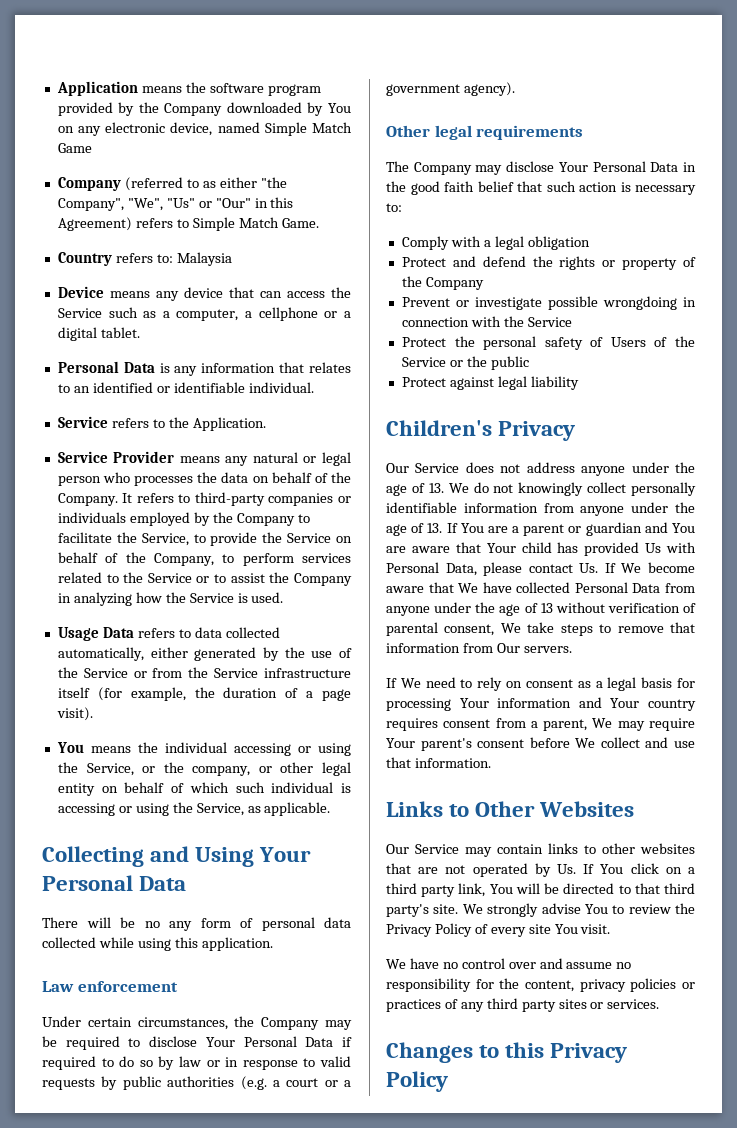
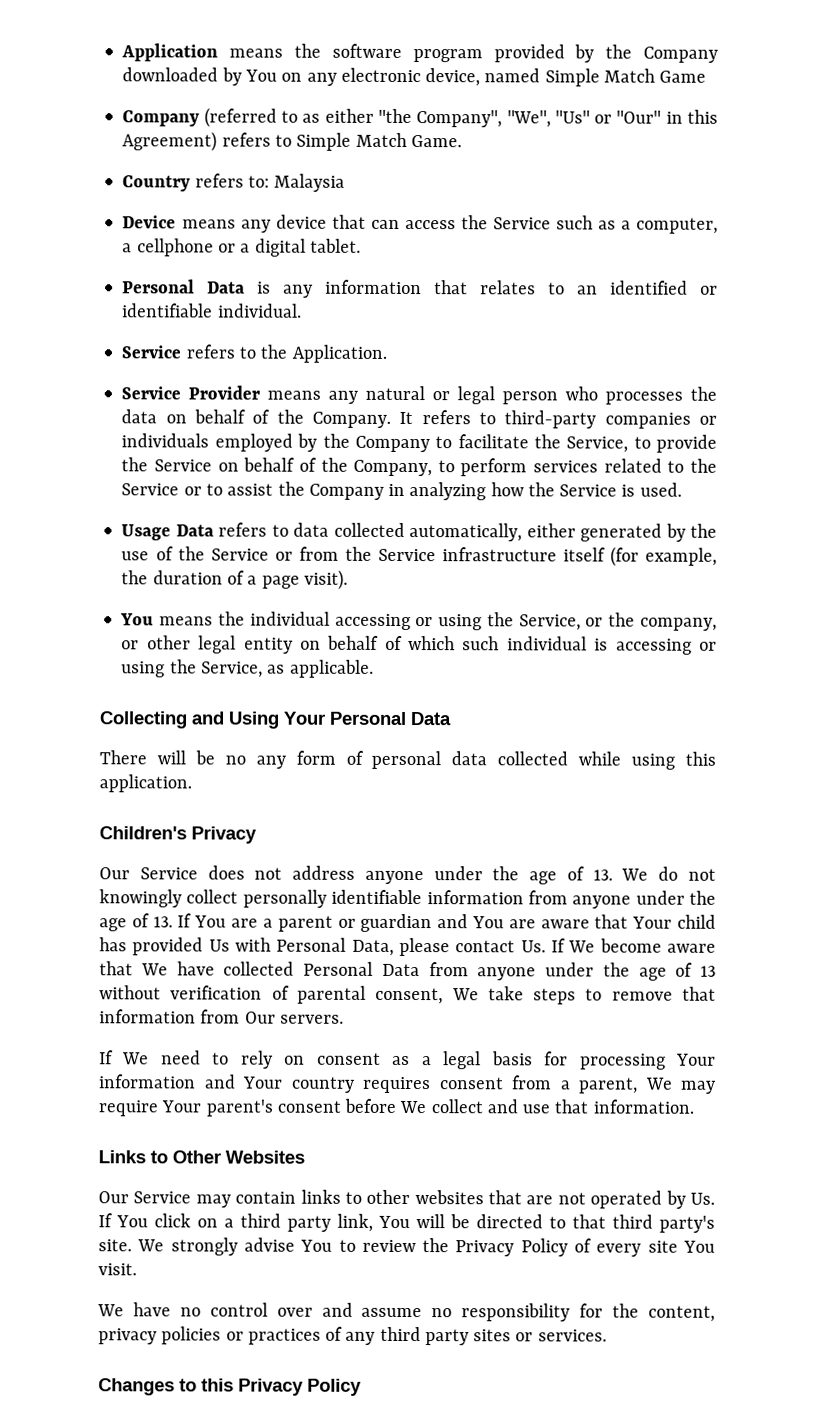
[42,981,178,992] [42,1016,353,1030] [42,1036,353,1050] [42,1056,352,1070] [42,1076,351,1090] [386,82,515,96] [386,125,584,140] [386,161,696,175] [386,181,696,195] [386,203,402,212] [401,236,590,250] [401,256,696,270] [401,276,484,290] [401,296,696,310] [401,316,572,327] [401,336,695,350] [401,356,529,370] [401,376,579,390] // Law enforcement // Under certain circumstances, the Company may be required to disclose Your Personal Data if required to do so by law or in response to valid requests by public authorities (e.g. a court or a government agency). // Other legal requirements // The Company may disclose Your Personal Data in the good faith belief that such action is necessary to: // Comply with a legal obligation // Protect and defend the rights or property of the Company // Prevent or investigate possible wrongdoing in connection with the Service // Protect the personal safety of Users of the Service or the public // Protect against legal liability -> (192, 783) none

